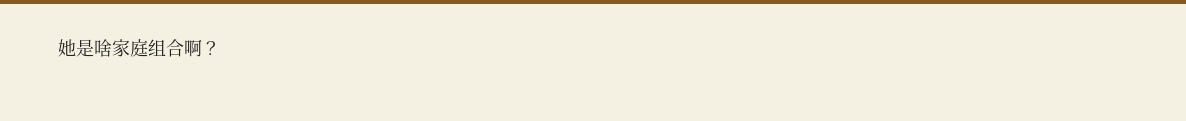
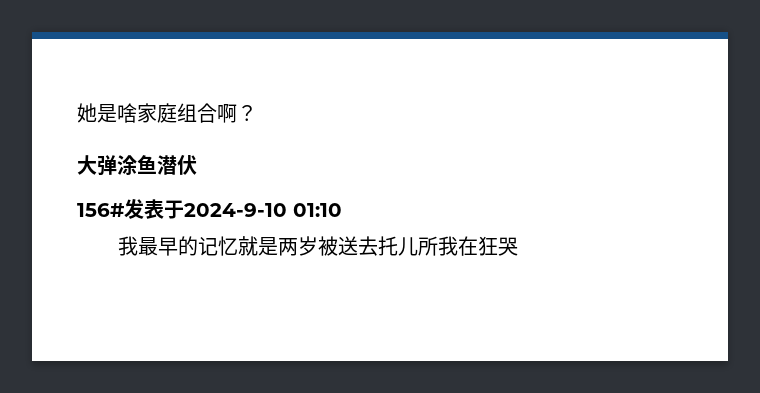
(220, 48) none -> [77,154,197,176] [77,199,342,219] [118,236,519,256] // 大弹涂鱼潜伏 // 156#发表于2024-9-10 01:10 // 我最早的记忆就是两岁被送去托儿所我在狂哭

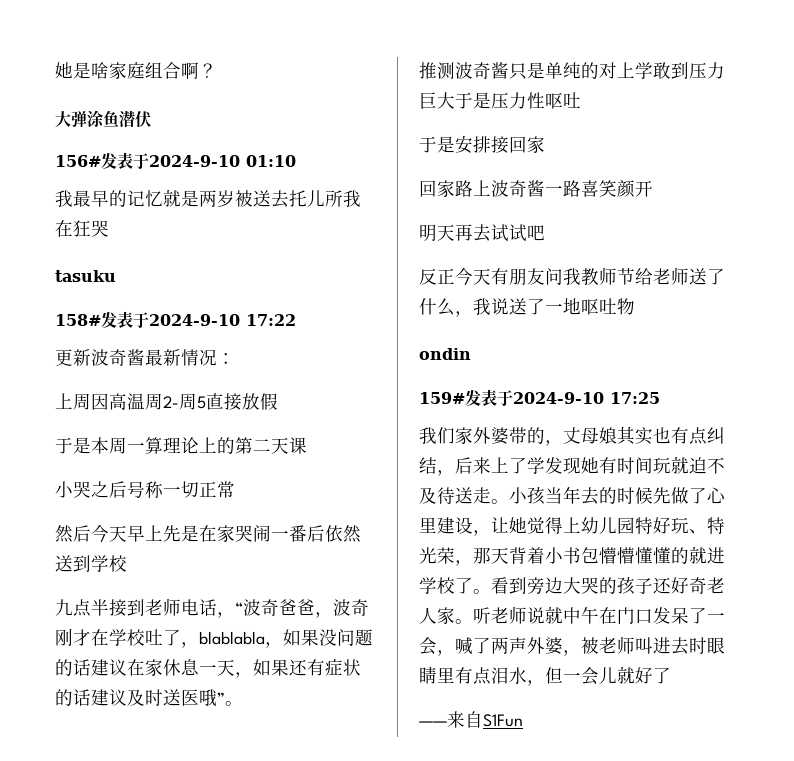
(519, 246) none -> [55,270,116,282] [55,311,296,328] [55,349,235,366] [55,393,278,411] [55,437,307,454] [55,481,235,498] [55,524,361,543] [55,555,127,572] [55,598,369,618] [55,628,373,648] [55,659,361,678] [55,689,243,707] [419,62,725,80] [419,92,581,109] [419,135,545,154] [419,180,653,198] [419,224,545,242] [419,267,725,286] [419,298,635,317] [419,348,471,360] [419,389,660,406] [419,426,725,446] [419,456,725,476] [419,486,726,505] [419,517,725,536] [419,546,725,566] [419,577,725,595] [419,606,725,625] [419,636,725,656] [419,666,671,686] [419,711,523,728] // tasuku // 158#发表于2024-9-10 17:22 // 更新波奇酱最新情况： // 上周因高温周2-周5直接放假 // 于是本周一算理论上的第二天课 // 小哭之后号称一切正常 // 然后今天早上先是在家哭闹一番后依然送到学校 // 九点半接到老师电话，“波奇爸爸，波奇刚才在学校吐了，blablabla，如果没问题的话建议在家休息一天，如果还有症状的话建议及时送医哦”。 // 推测波奇酱只是单纯的对上学敢到压力巨大于是压力性呕吐 // 于是安排接回家 // 回家路上波奇酱一路喜笑颜开 // 明天再去试试吧 // 反正今天有朋友问我教师节给老师送了什么，我说送了一地呕吐物 // ondin // 159#发表于2024-9-10 17:25 // 我们家外婆带的，丈母娘其实也有点纠结，后来上了学发现她有时间玩就迫不及待送走。小孩当年去的时候先做了心里建设，让她觉得上幼儿园特好玩、特光荣，那天背着小书包懵懵懂懂的就进学校了。看到旁边大哭的孩子还好奇老人家。听老师说就中午在门口发呆了一会，喊了两声外婆，被老师叫进去时眼睛里有点泪水，但一会儿就好了 // ——来自S1Fun

